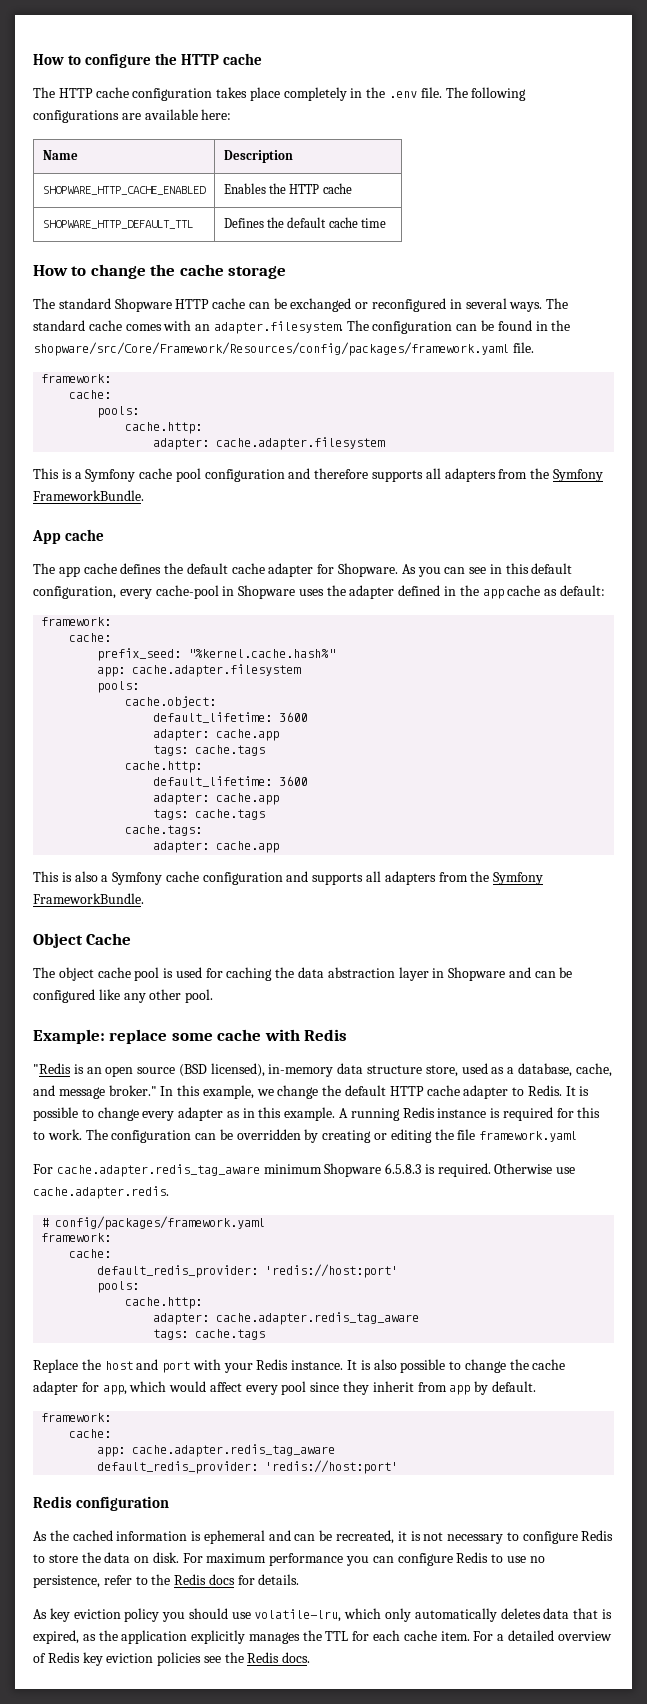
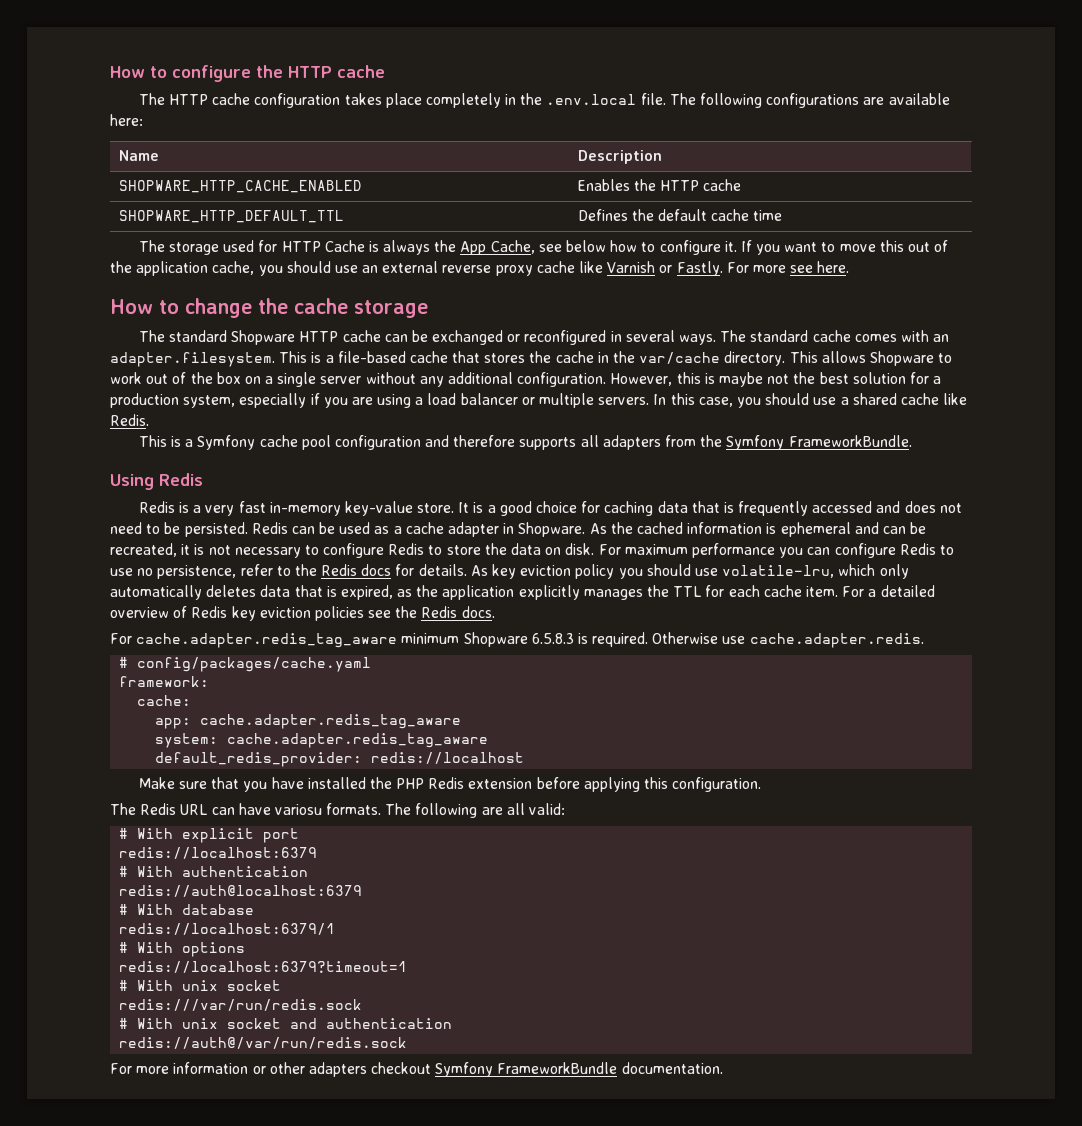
[389,91,418,98] .env -> [546,94,637,105] .env.local
(386, 223) none -> [138,240,949,255] [110,261,850,276] // The storage used for HTTP Cache is always the App Cache, see below how to configure it. If you want to move this out of the application cache, you should use an external reverse proxy cache like Varnish or Fastly. For more see here.
[346,320,571,334] [33,342,534,356] [41,374,112,383] [69,390,112,399] [97,406,140,418] [125,422,203,434] [153,437,386,450] The configuration can be found in the shopware/src/Core/Framework/Resources/config/packages/framework.yaml file. // framework: // cache: // pools: // cache.http: // adapter: cache.adapter.filesystem -> [279,351,953,366] [110,372,942,387] [110,393,968,408] [110,414,149,426] This is a file-based cache that stores the cache in the var/cache directory. This allows Shopware to work out of the box on a single server without any additional configuration. However, this is maybe not the best solution for a production system, especially if you are using a load balancer or multiple servers. In this case, you should use a shared cache like Redis.
[32,529,105,544] [33,563,573,577] [33,585,605,599] [41,617,112,626] [69,633,112,642] [97,648,336,661] [97,664,302,677] [97,681,140,693] [125,696,217,708] [153,712,308,723] [153,729,280,741] [153,745,266,756] [125,761,203,773] [153,776,308,787] [153,793,280,805] [153,809,266,820] [125,825,203,836] [153,841,280,853] [33,871,544,885] [33,893,144,904] [33,933,132,948] [33,967,573,981] [33,989,214,1003] [33,1029,348,1044] [33,1063,612,1077] [33,1085,590,1099] [33,1107,601,1121] [33,1129,578,1143] [33,1163,576,1177] [33,1186,169,1199] [41,1216,266,1230] [41,1233,112,1242] [69,1249,112,1258] [97,1264,399,1278] [97,1281,140,1293] [125,1297,203,1309] [153,1312,420,1325] [153,1329,266,1340] [33,1359,566,1373] [33,1381,536,1395] [41,1413,112,1422] [69,1429,112,1438] [97,1444,336,1457] [97,1460,399,1474] [33,1496,170,1511] App cache // The app cache defines the default cache adapter for Shopware. As you can see in this default configuration, every cache-pool in Shopware uses the adapter defined in the app cache as default: // framework: // cache: // prefix_seed: "%kernel.cache.hash%" // app: cache.adapter.filesystem // pools: // cache.object: // default_lifetime: 3600 // adapter: cache.app // tags: cache.tags // cache.http: // default_lifetime: 3600 // adapter: cache.app // tags: cache.tags // cache.tags: // adapter: cache.app // This is also a Symfony cache configuration and supports all adapters from the Symfony FrameworkBundle. // Object Cache // The object cache pool is used for caching the data abstraction layer in Shopware and can be configured like any other pool. // Example: replace some cache with Redis // "Redis is an open source (BSD licensed), in-memory data structure store, used as a database, cache, and message broker." In this example, we change the default HTTP cache adapter to Redis. It is possible to change every adapter as in this example. A running Redis instance is required for this to work. The configuration can be overridden by creating or editing the file framework.yaml // For cache.adapter.redis_tag_aware minimum Shopware 6.5.8.3 is required. Otherwise use cache.adapter.redis. // # config/packages/framework.yaml // framework: // cache: // default_redis_provider: 'redis://host:port' // pools: // cache.http: // adapter: cache.adapter.redis_tag_aware // tags: cache.tags // Replace the host and port with your Redis instance. It is also possible to change the cache adapter for app, which would affect every pool since they inherit from app by default. // framework: // cache: // app: cache.adapter.redis_tag_aware // default_redis_provider: 'redis://host:port' // Redis configuration // -> [110,473,203,490] [138,501,962,516] [110,522,586,537] Using Redis // Redis is a very fast in-memory key-value store. It is a good choice for caching data that is frequently accessed and does not need to be persisted. Redis can be used as a cache adapter in Shopware.
(300, 1579) // -> (467, 570) none
(311, 1657) none -> [110,632,924,648] [119,657,372,672] [119,676,210,687] [137,695,192,706] [155,714,462,729] [155,733,489,748] [155,752,525,767] [138,777,762,792] [110,803,566,818] [119,828,300,843] [119,847,318,859] [119,866,309,877] [119,885,363,897] [119,904,255,915] [119,923,336,935] [119,942,246,957] [119,961,408,973] [119,980,282,991] [119,999,363,1011] [119,1018,453,1029] [119,1037,408,1049] [110,1062,723,1077] // For cache.adapter.redis_tag_aware minimum Shopware 6.5.8.3 is required. Otherwise use cache.adapter.redis. // # config/packages/cache.yaml // framework: // cache: // app: cache.adapter.redis_tag_aware // system: cache.adapter.redis_tag_aware // default_redis_provider: redis://localhost // Make sure that you have installed the PHP Redis extension before applying this configuration. // The Redis URL can have variosu formats. The following are all valid: // # With explicit port // redis://localhost:6379 // # With authentication // redis://auth@localhost:6379 // # With database // redis://localhost:6379/1 // # With options // redis://localhost:6379?timeout=1 // # With unix socket // redis:///var/run/redis.sock // # With unix socket and authentication // redis://auth@/var/run/redis.sock // For more information or other adapters checkout Symfony FrameworkBundle documentation.

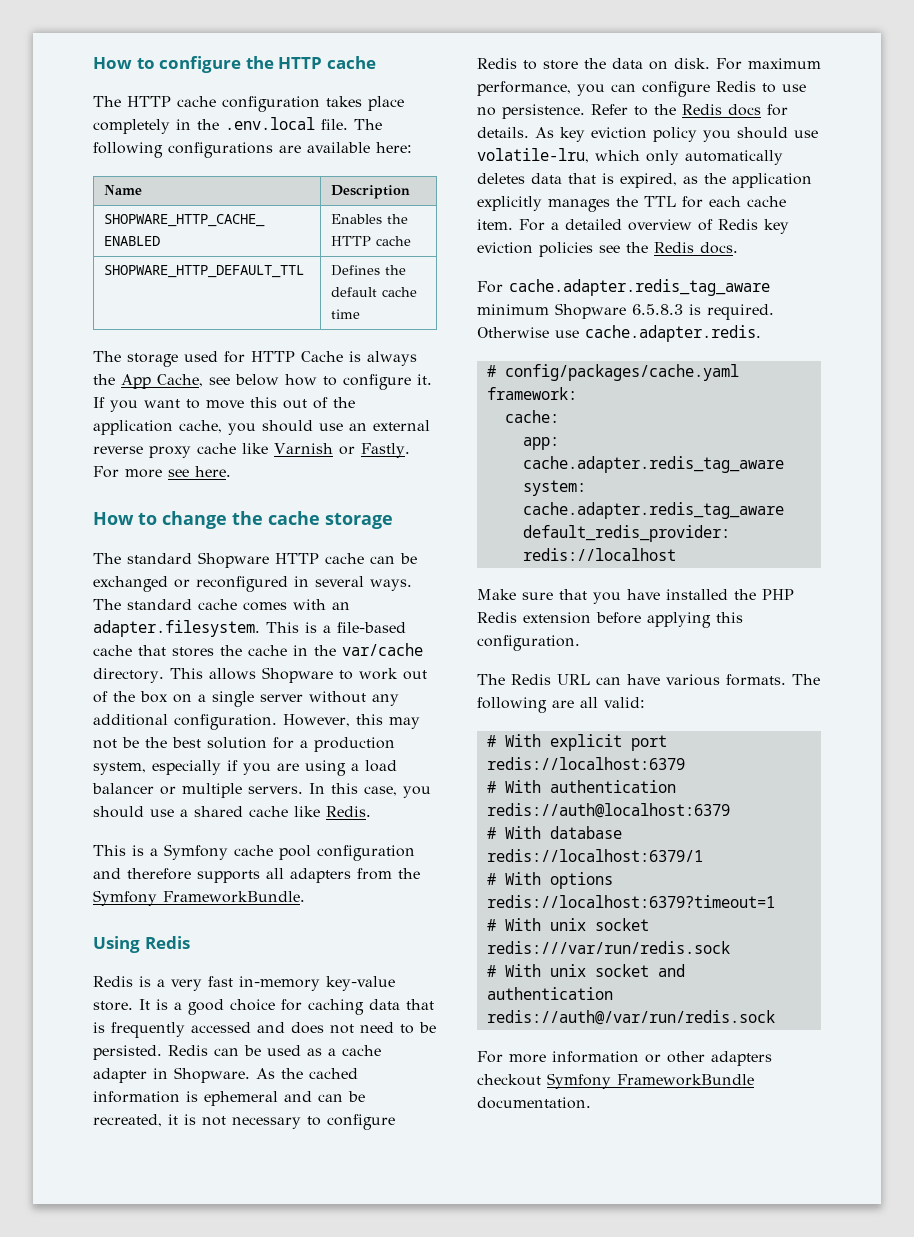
[704,372,790,387] is maybe not -> [389,717,420,729] [93,737,139,749] may not be
[691,543,775,558] performance -> [477,81,571,96] performance,
[157,564,273,579] persistence, refer -> [502,104,628,119] persistence. Refer
[274,804,322,815] variosu -> [666,674,720,686] various

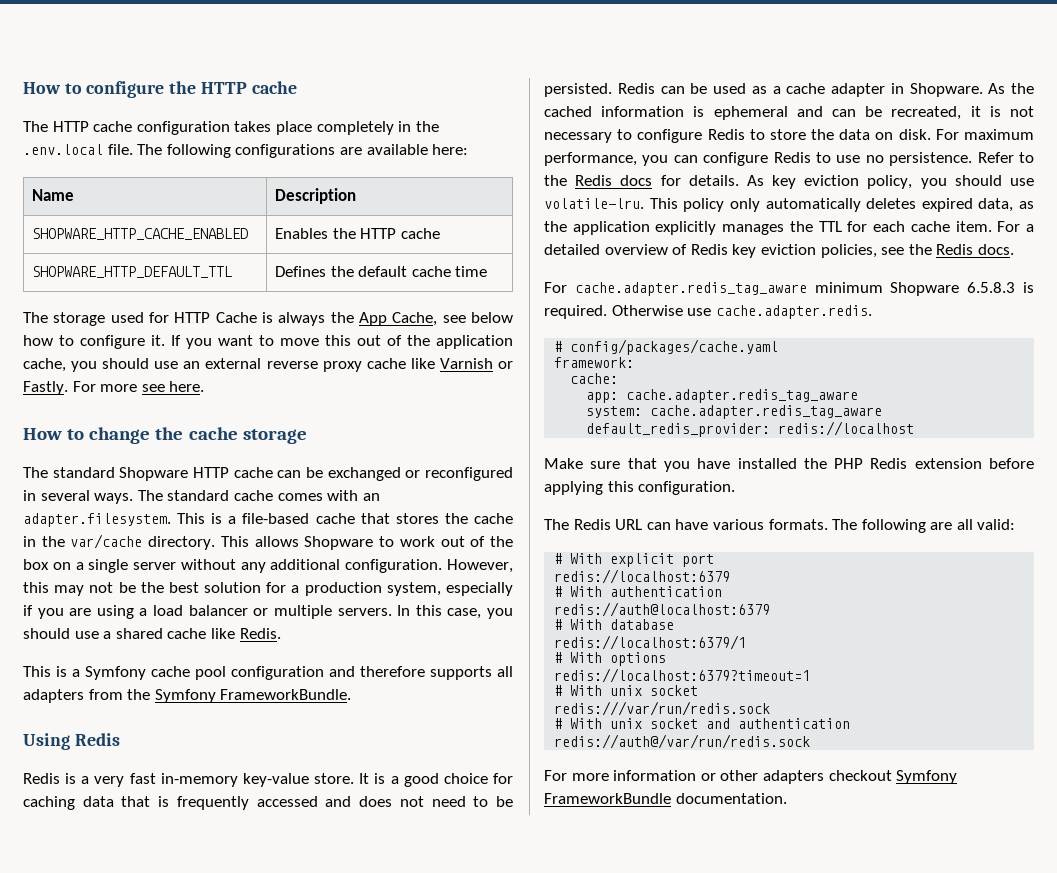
[653,127,818,142] [477,148,783,165] [477,173,677,188] policy you should use volatile-lru, which only automatically deletes data that is expired, -> [867,175,1034,189] [544,198,1014,212] policy, you should use volatile-lru. This policy only automatically deletes expired data,
[539,242,593,257] policies -> [820,244,877,258] policies,

